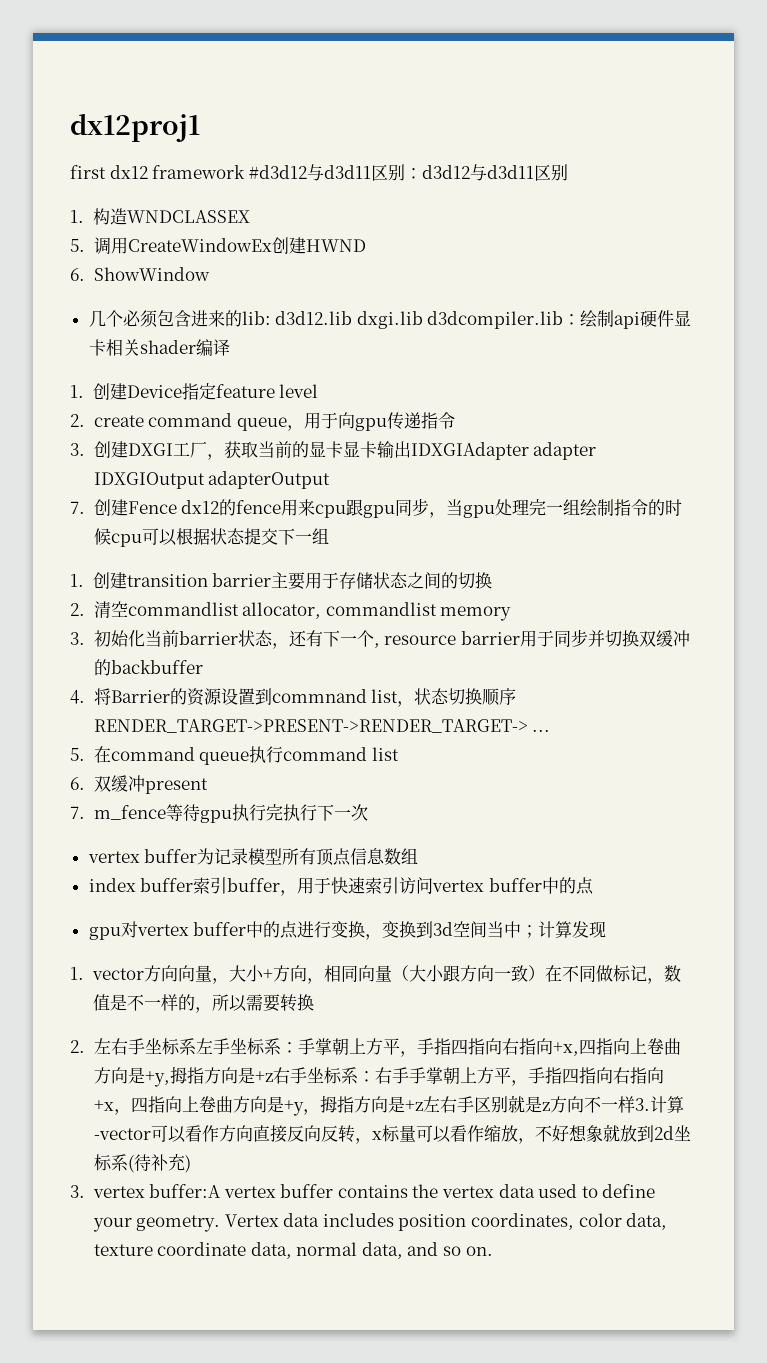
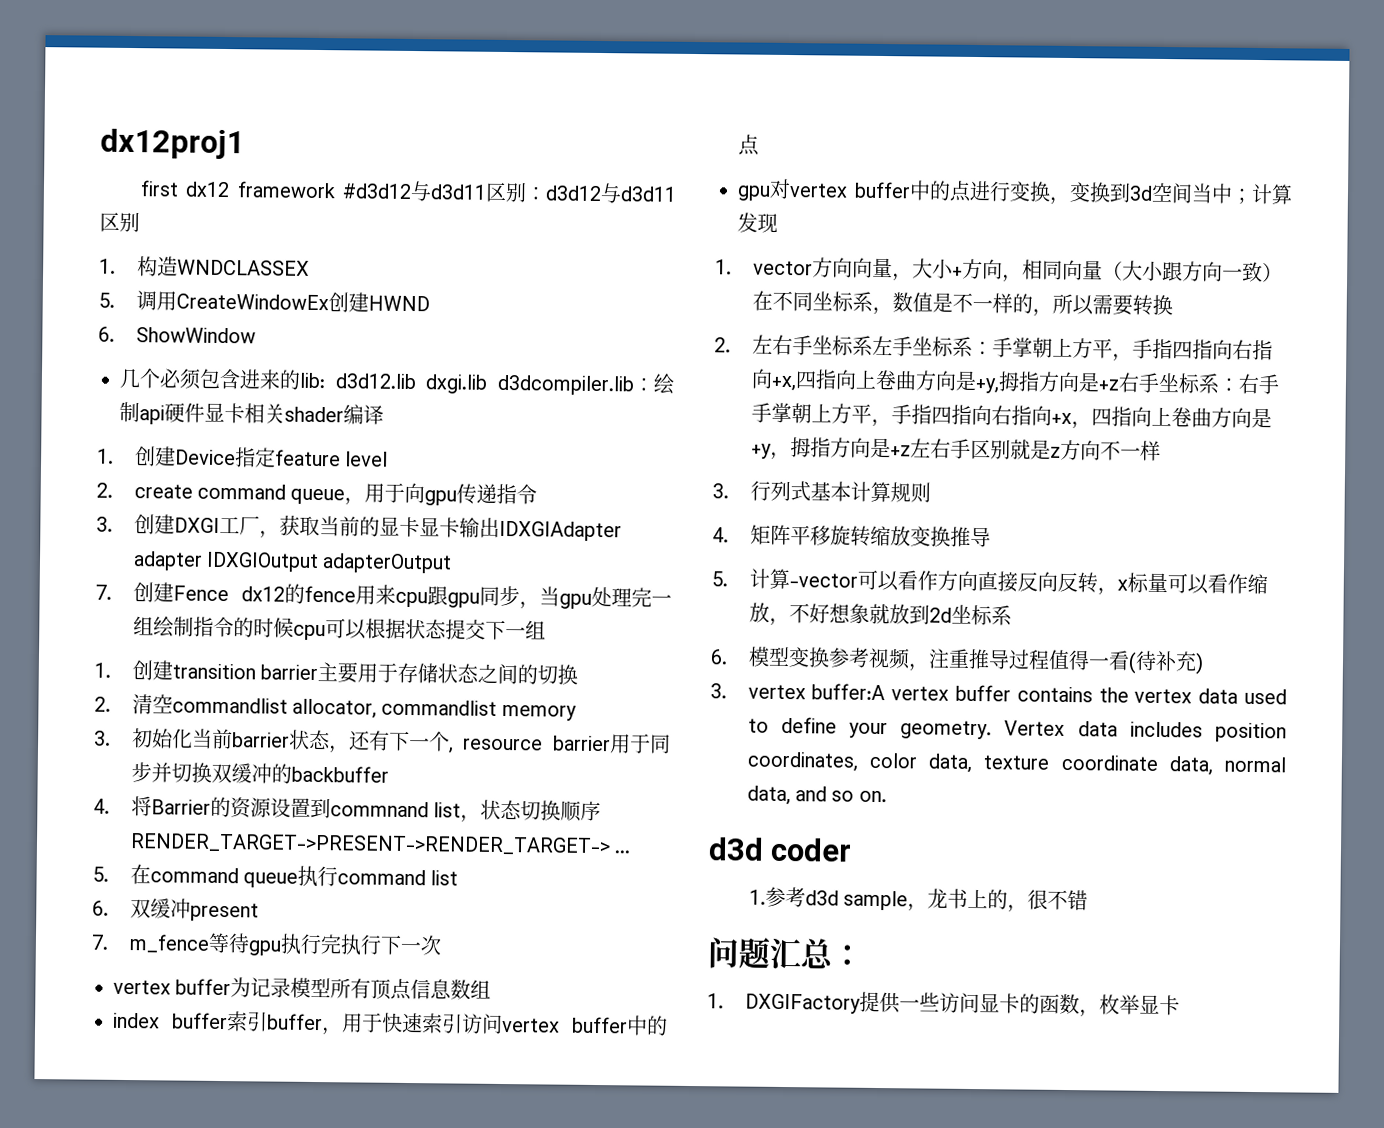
[595,965,647,982] 做标记 -> [811,291,873,312] 坐标系
[634,1098,650,1111] 3. -> [712,480,931,503] [712,524,991,548] [711,571,728,587] // 3.行列式基本计算规则 // 4.矩阵平移旋转缩放变换推导 // 5.
(128, 1162) none -> [710,646,1130,672] // 6.模型变换参考视频，注重推导过程值得一看
(493, 1251) none -> [708,837,853,862] [748,886,1089,913] [707,937,863,970] [707,991,1180,1018] // d3d coder // 1.参考d3d sample，龙书上的，很不错 // 问题汇总： // 1. DXGIFactory提供一些访问显卡的函数，枚举显卡

